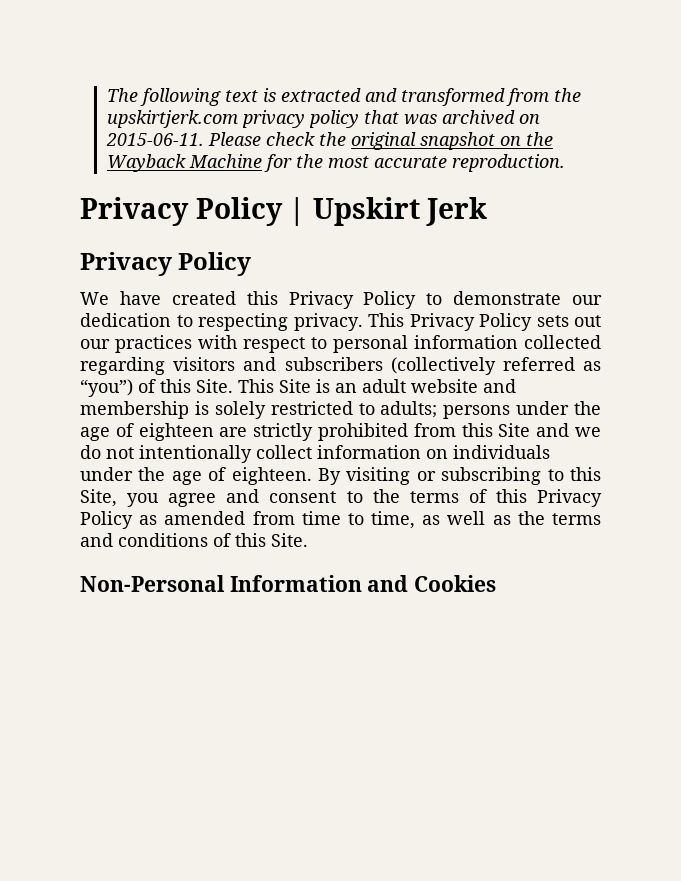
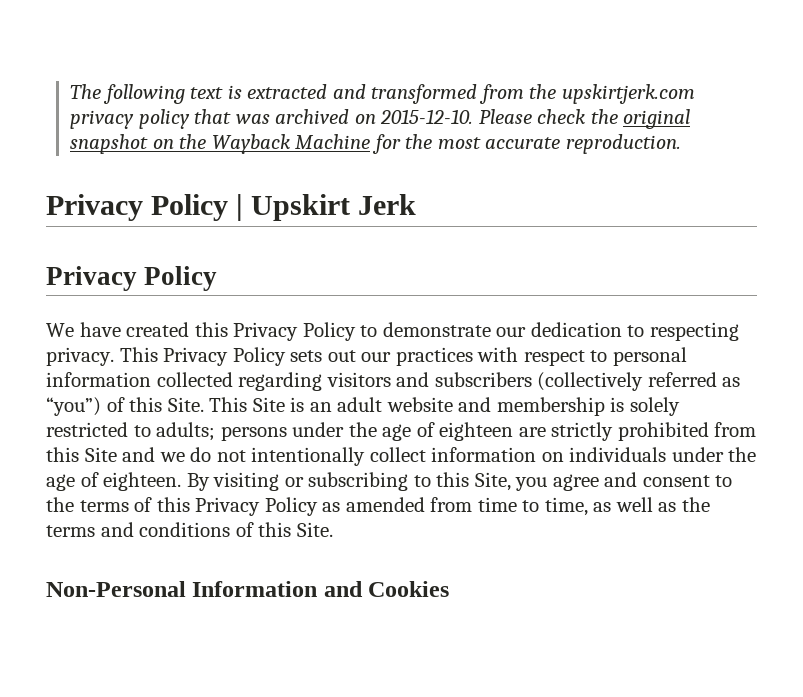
[106,133,205,146] 2015-06-11. -> [380,109,474,124] 2015-12-10.

